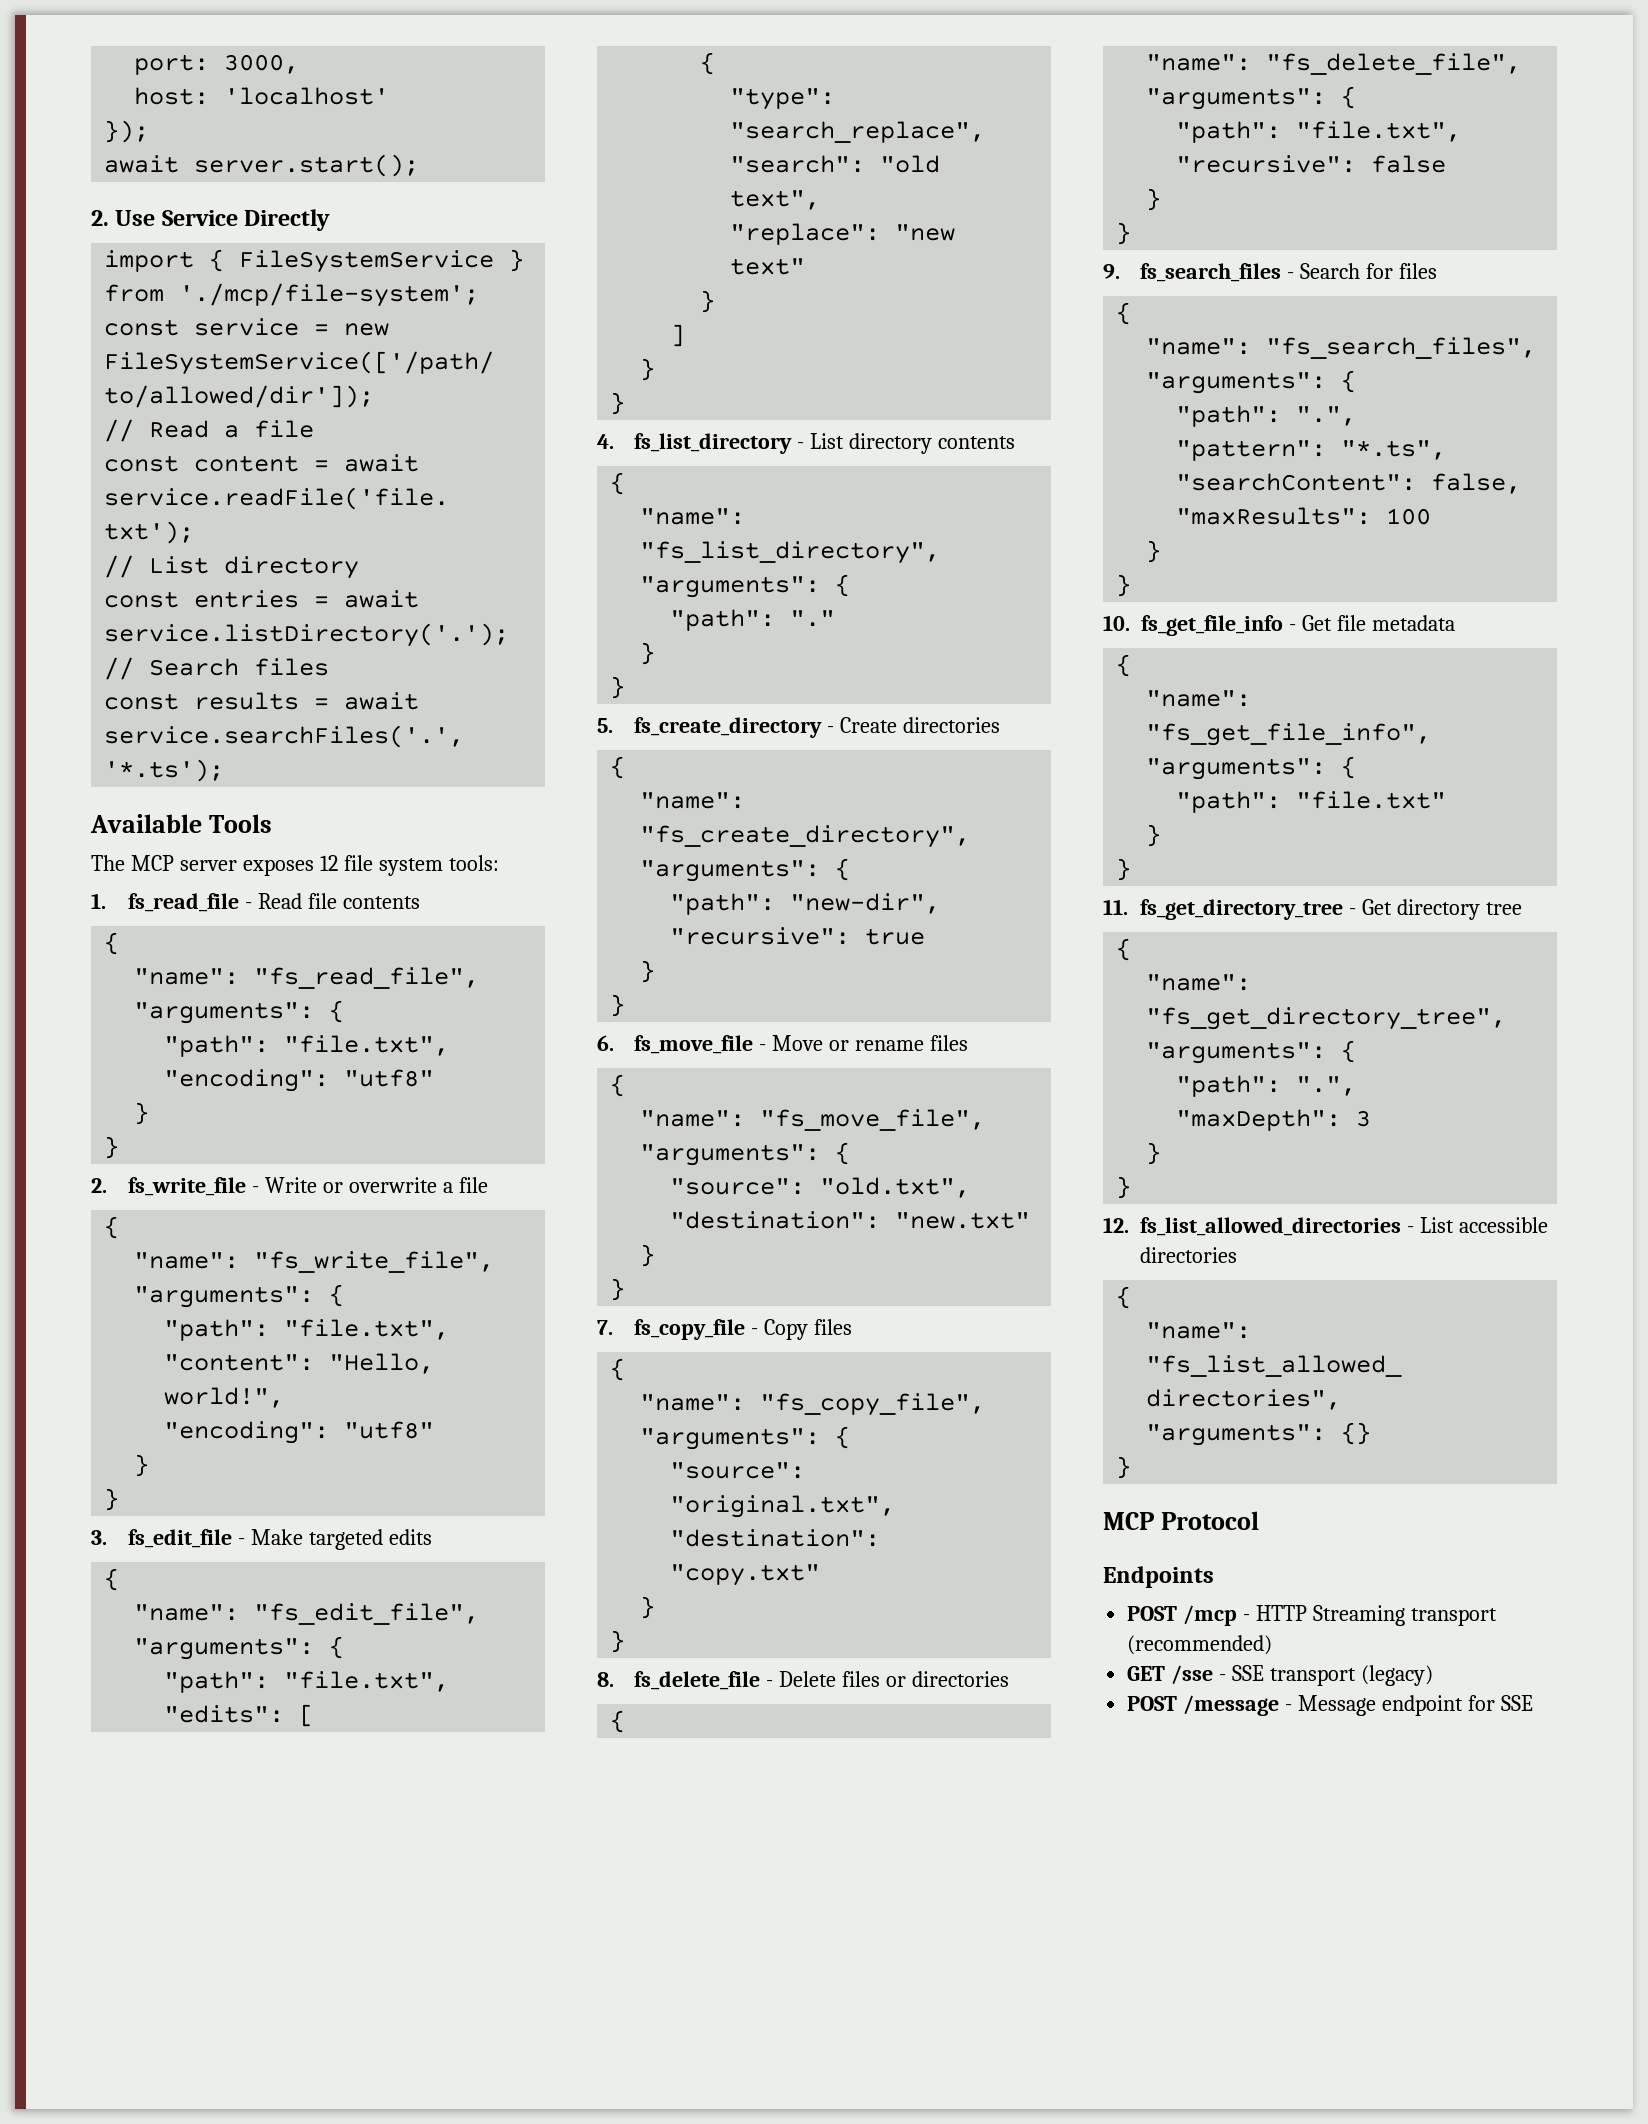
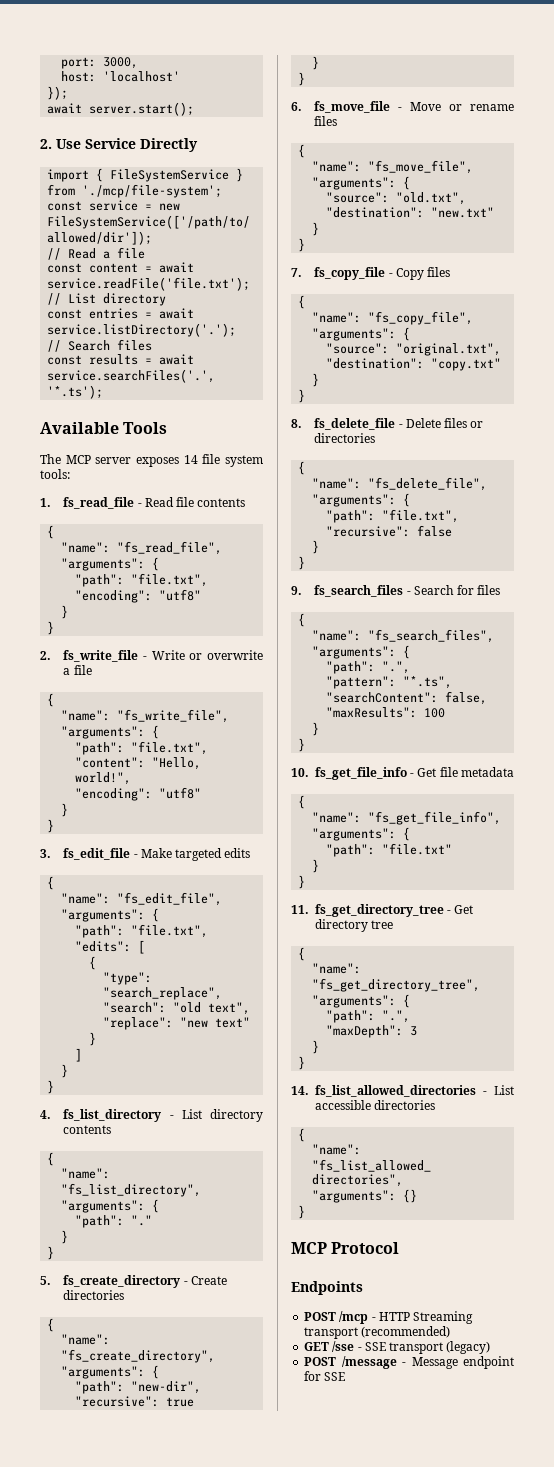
[319,855,338,871] 12 -> [183,455,198,464] 14
[1103,1217,1129,1233] 12. -> [291,1086,309,1095] 14.

